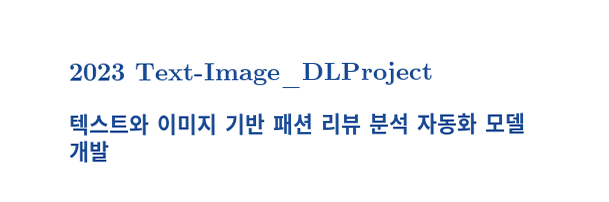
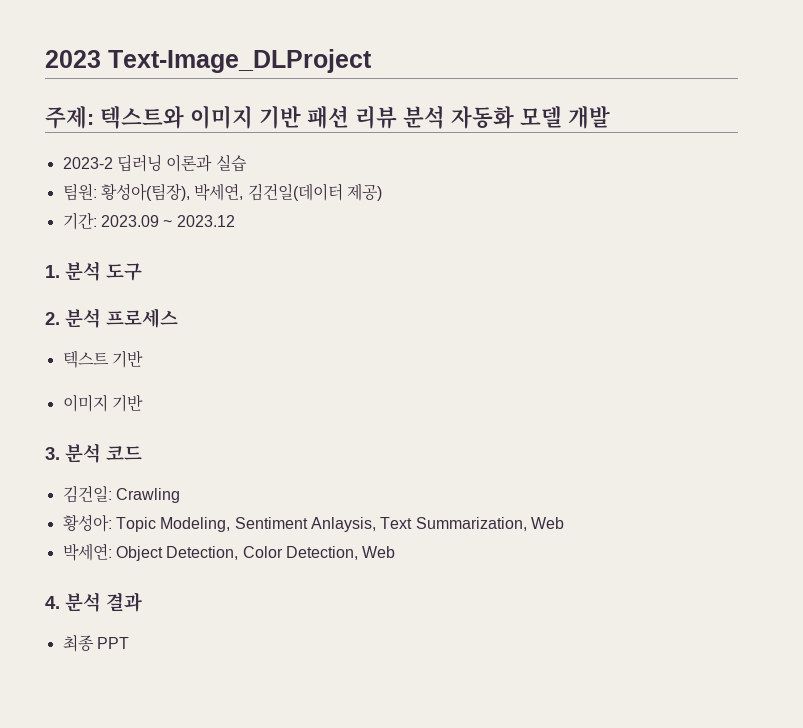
(433, 75) none -> [45,106,94,129] 주제:
(110, 151) none -> [62,154,247,172] [62,183,382,201] [62,212,235,230] [45,261,142,281] [45,308,178,328] [62,350,143,368] [62,394,143,412] [45,443,142,463] [62,485,180,503] [62,514,564,532] [62,543,396,561] [45,592,142,612] [62,635,129,652] // 2023-2 딥러닝 이론과 실습 // 팀원: 황성아(팀장), 박세연, 김건일(데이터 제공) // 기간: 2023.09 ~ 2023.12 // 1. 분석 도구 // 2. 분석 프로세스 // 텍스트 기반 // 이미지 기반 // 3. 분석 코드 // 김건일: Crawling // 황성아: Topic Modeling, Sentiment Anlaysis, Text Summarization, Web // 박세연: Object Detection, Color Detection, Web // 4. 분석 결과 // 최종 PPT

